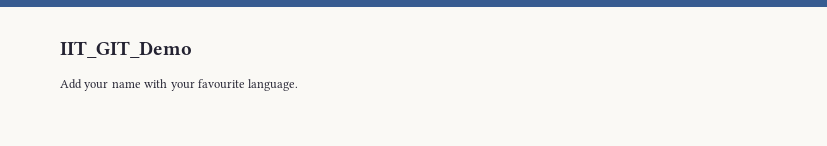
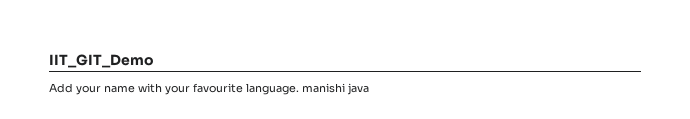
(299, 85) none -> [302,83,369,95] manishi java

